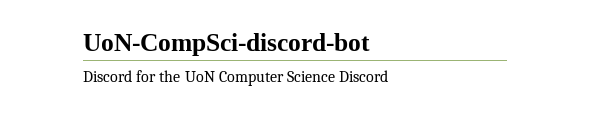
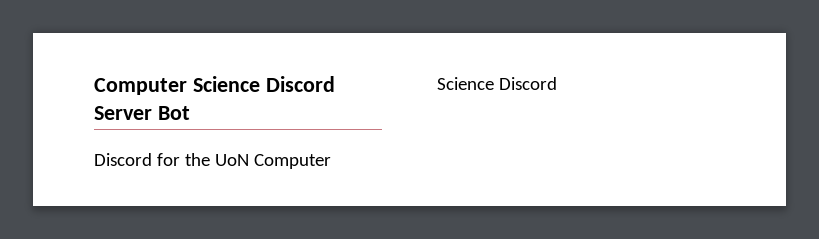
[83,33,370,56] UoN-CompSci-discord-bot -> [94,76,335,95] [94,106,190,120] Computer Science Discord Server Bot

